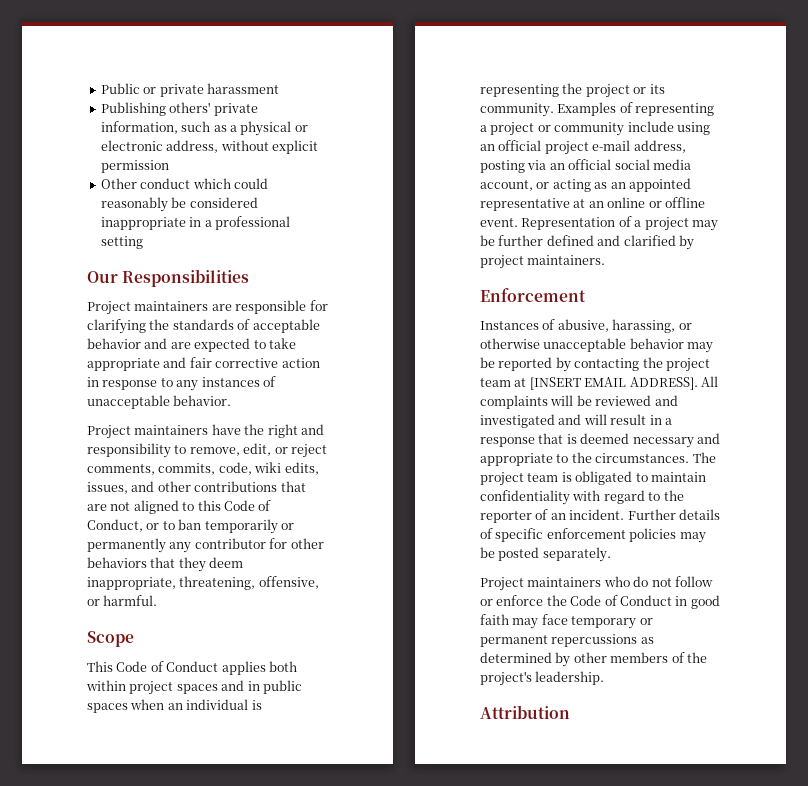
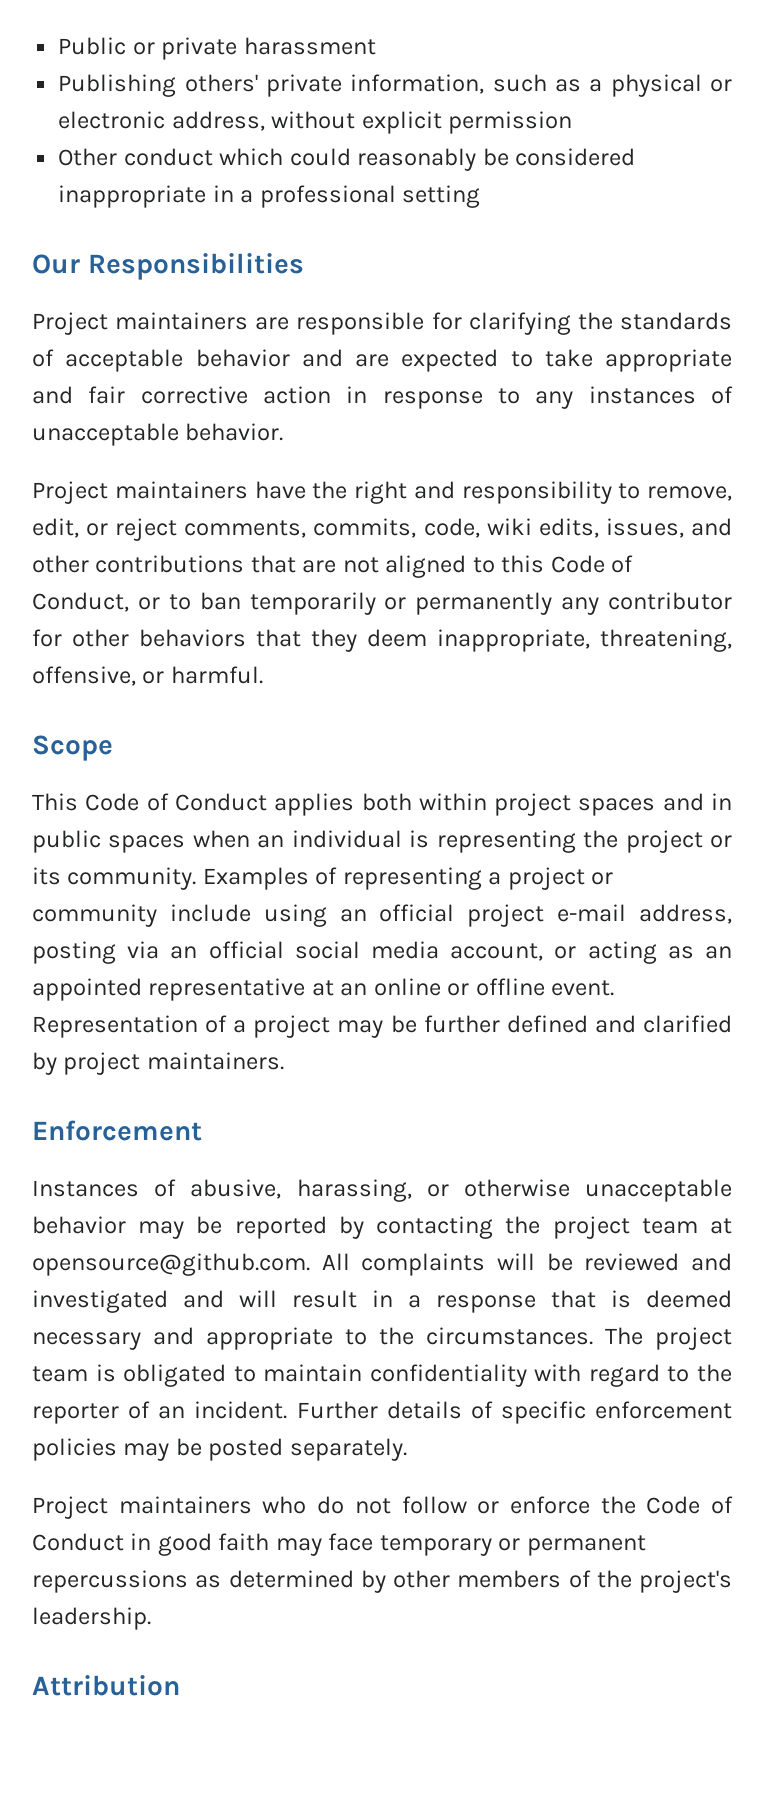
[529,377,698,390] [INSERT EMAIL ADDRESS]. -> [32,1253,310,1276] opensource@github.com.

